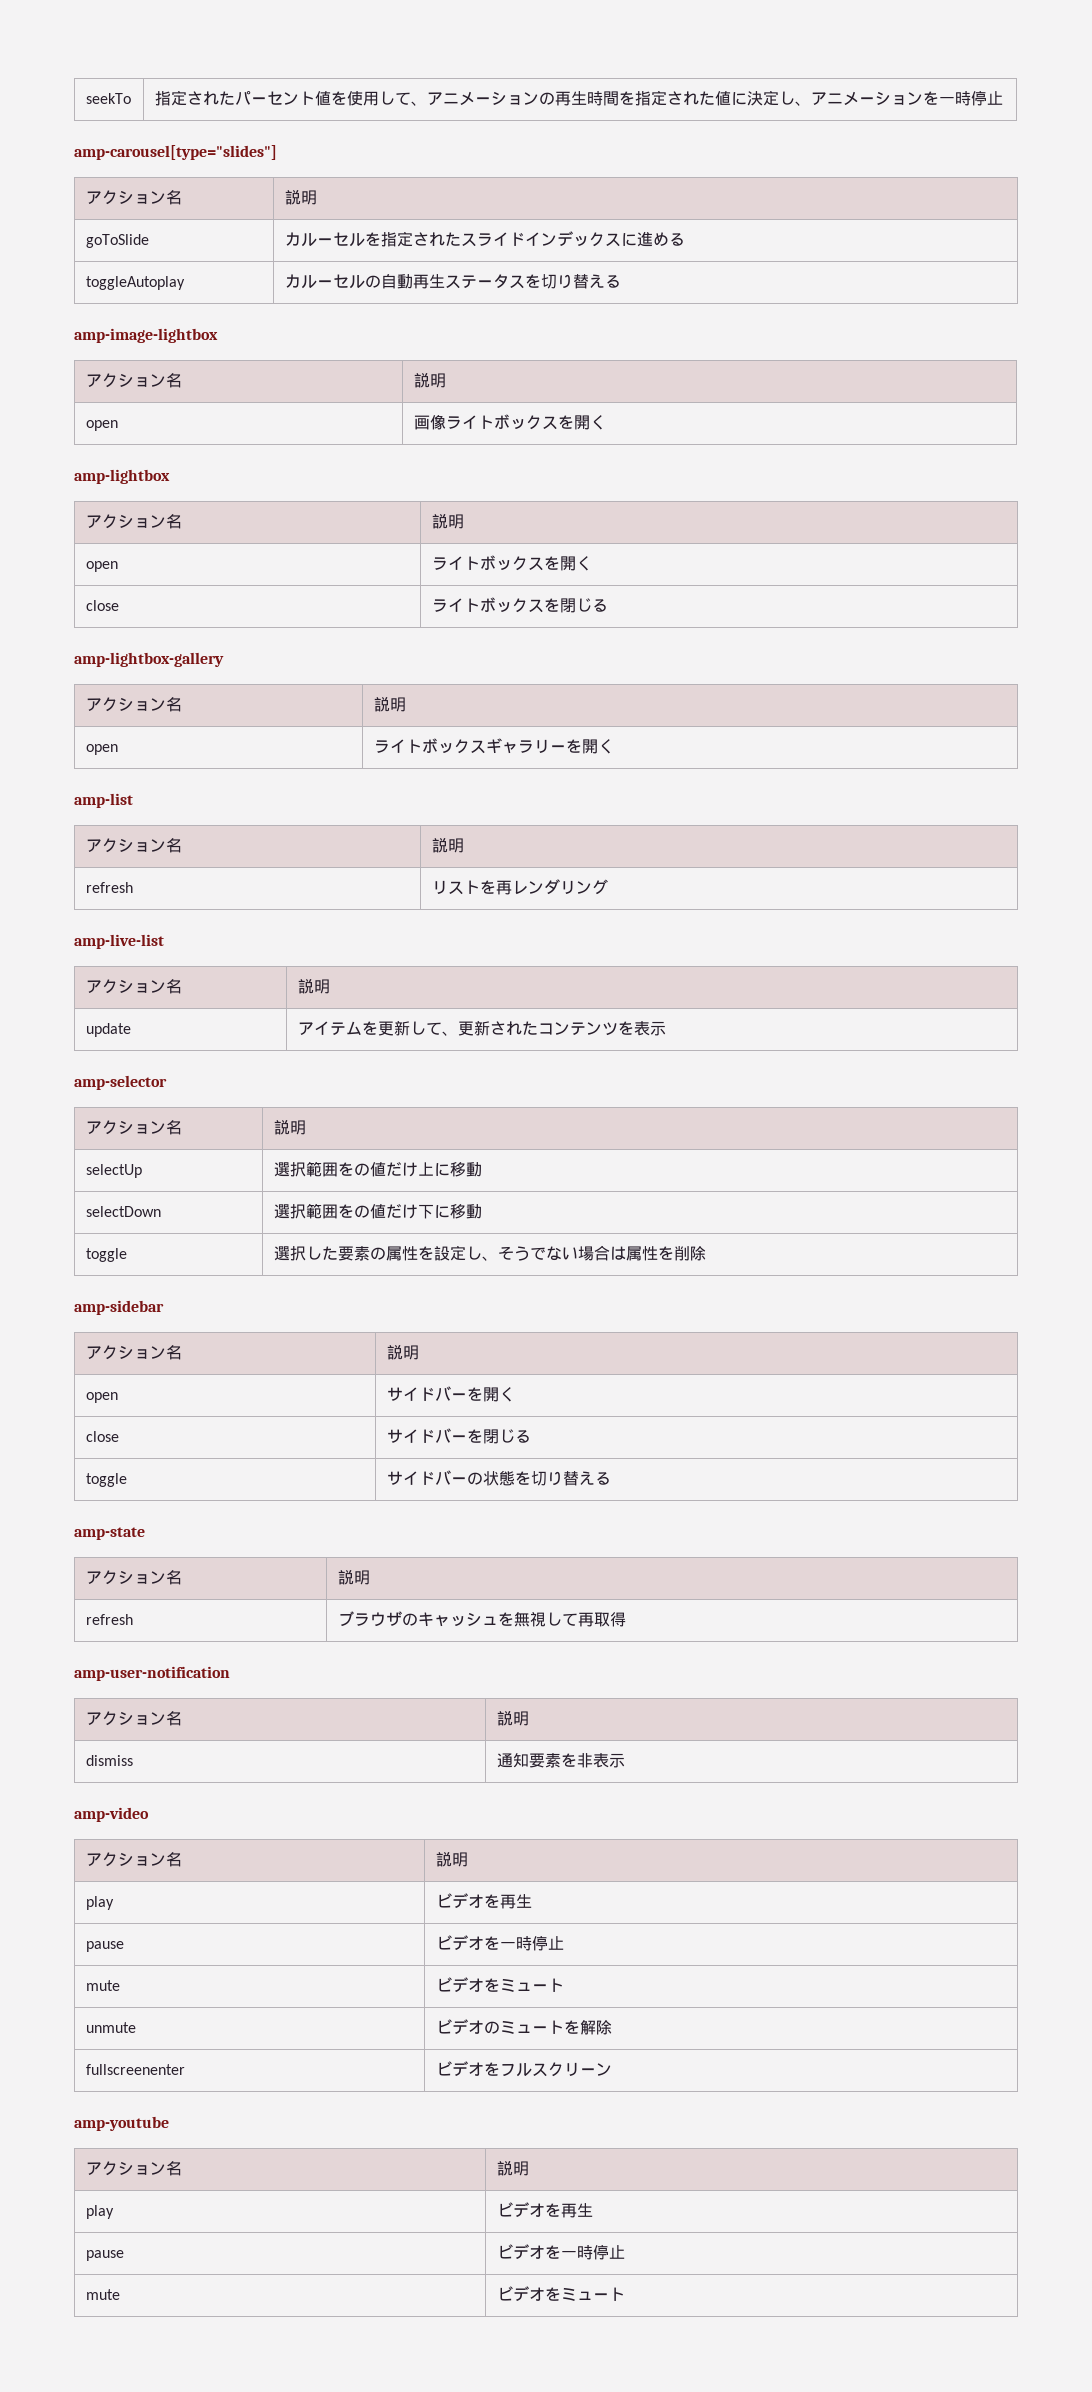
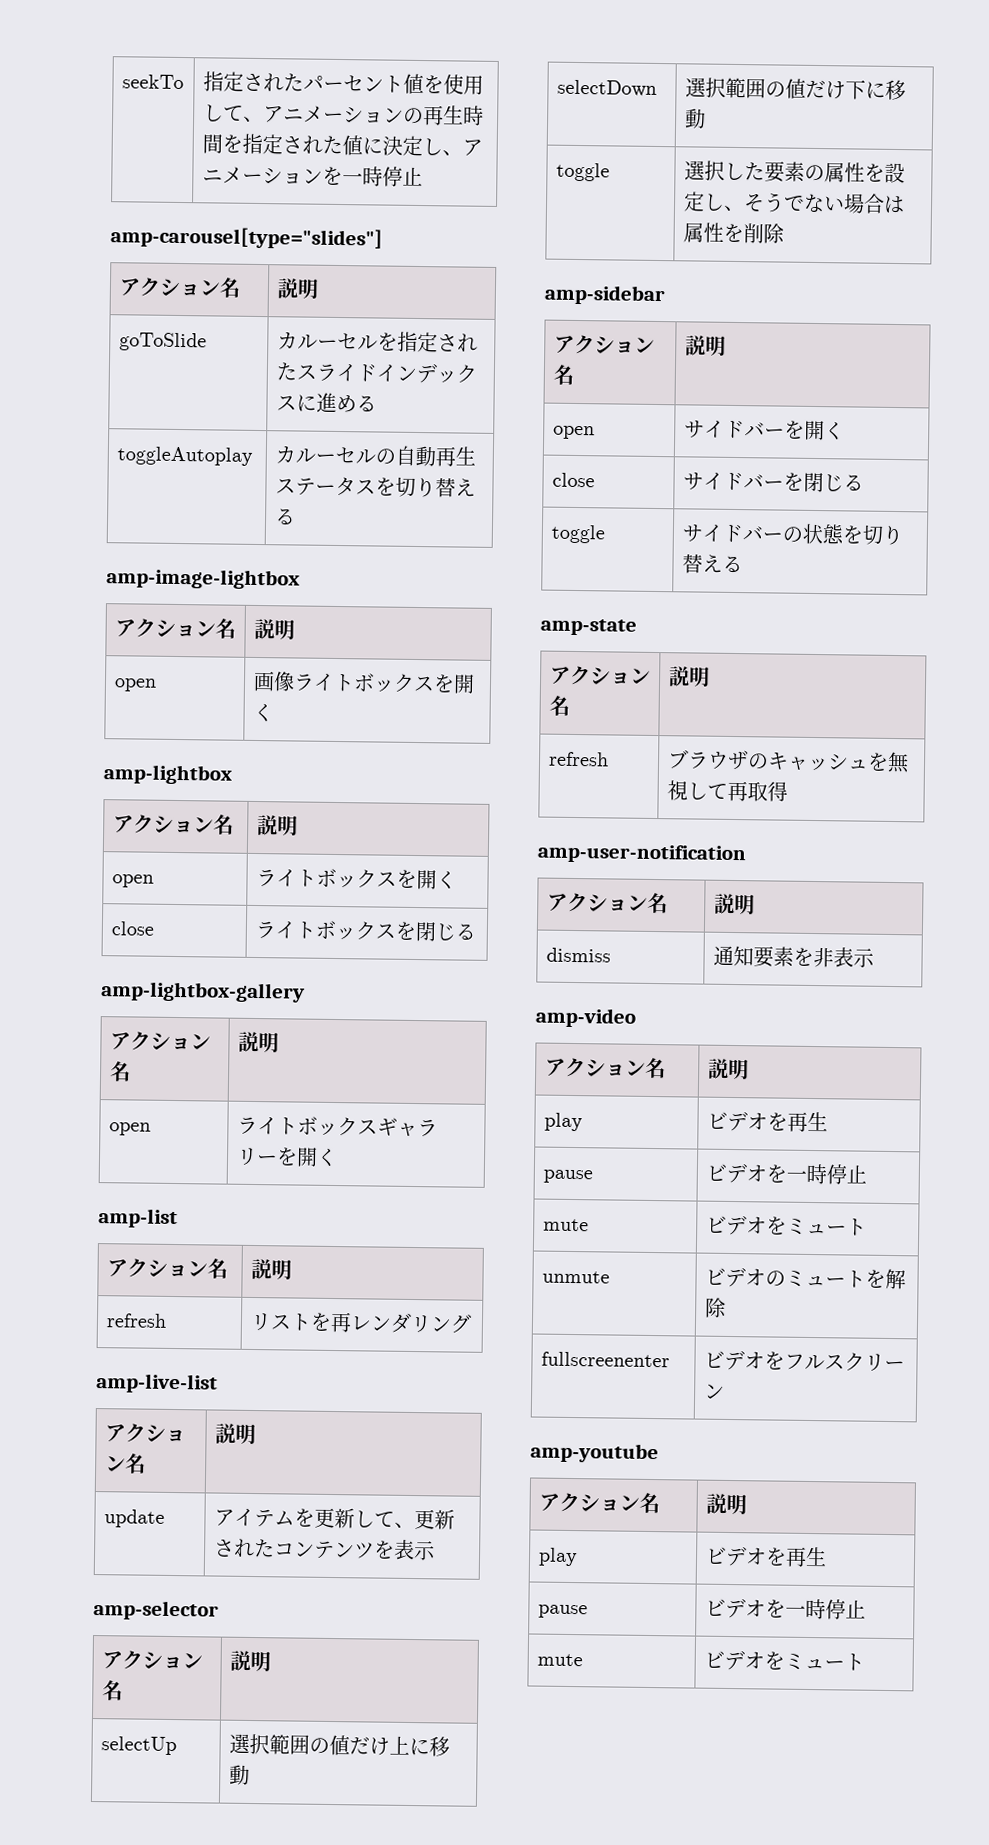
[337,1162,354,1176] を -> (310, 1744) none
[337,1204,354,1218] を -> (766, 88) none

